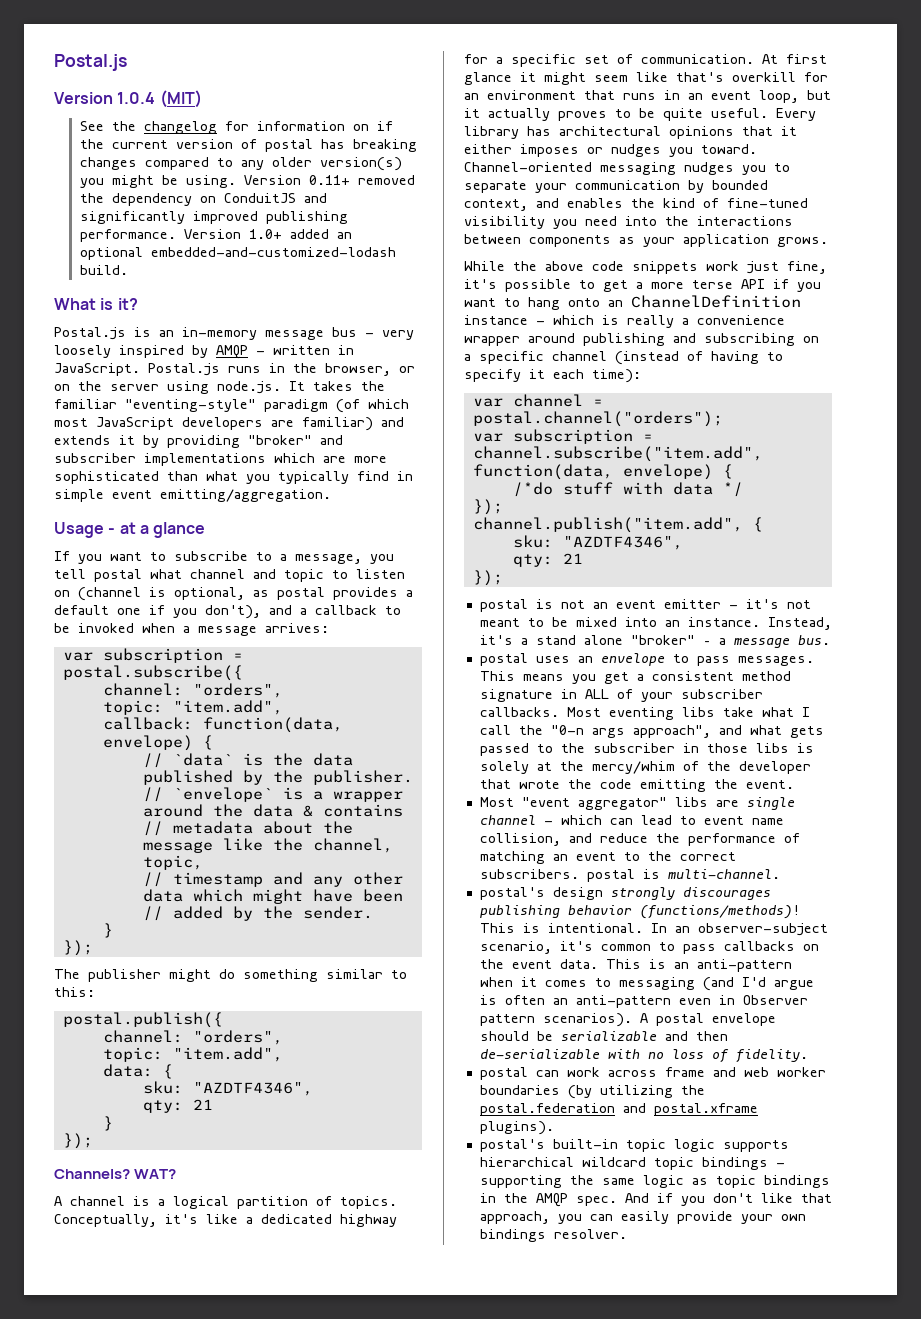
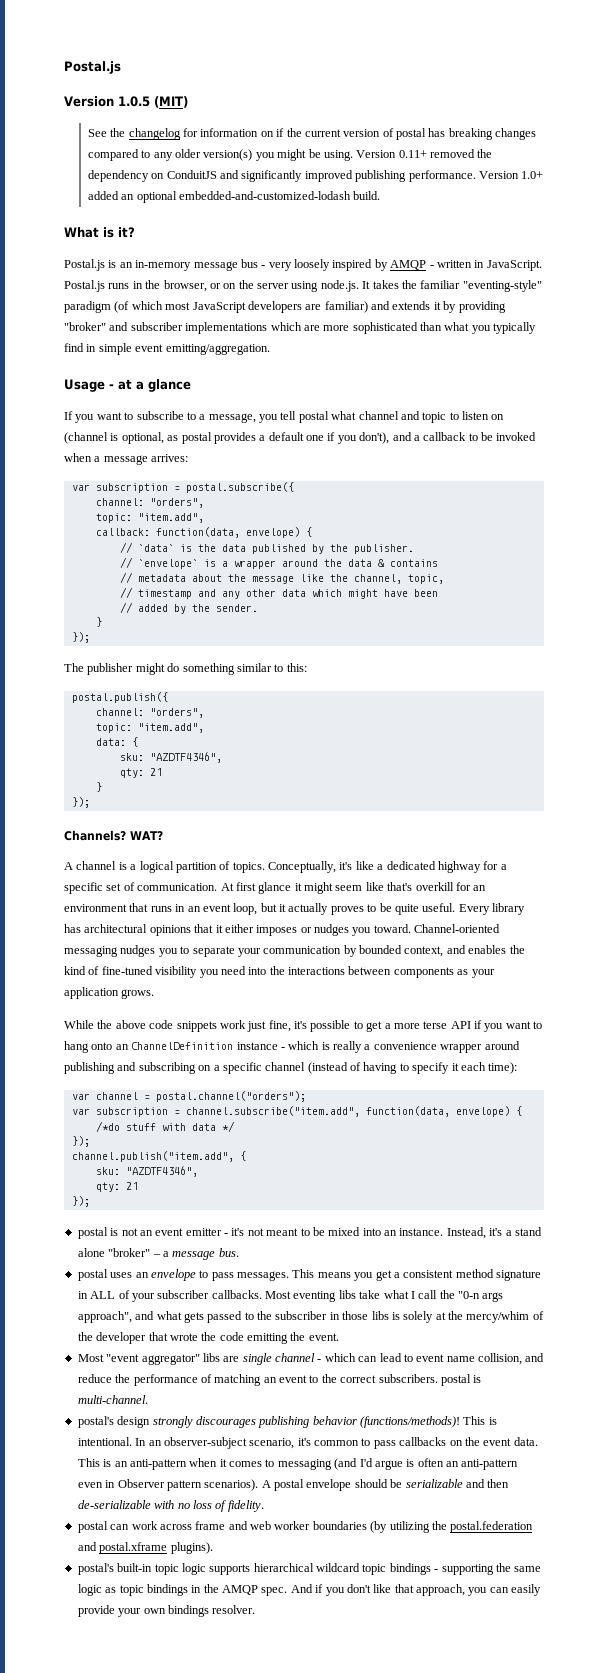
[117,92,156,104] 1.0.4 -> [118,96,150,107] 1.0.5

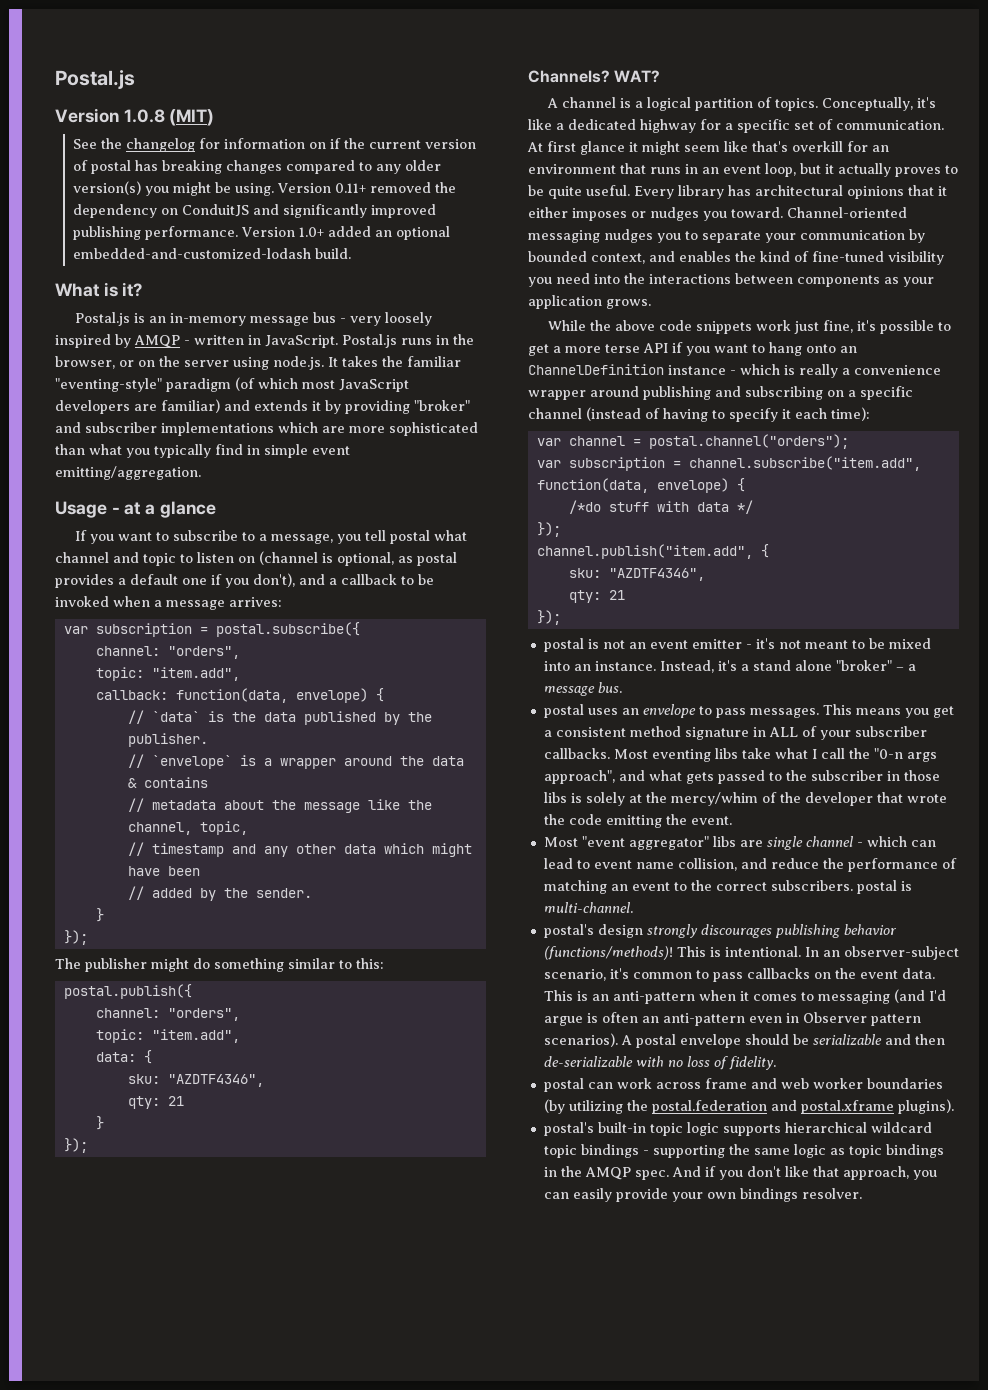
[118,96,150,107] 1.0.5 -> [123,109,165,123] 1.0.8

